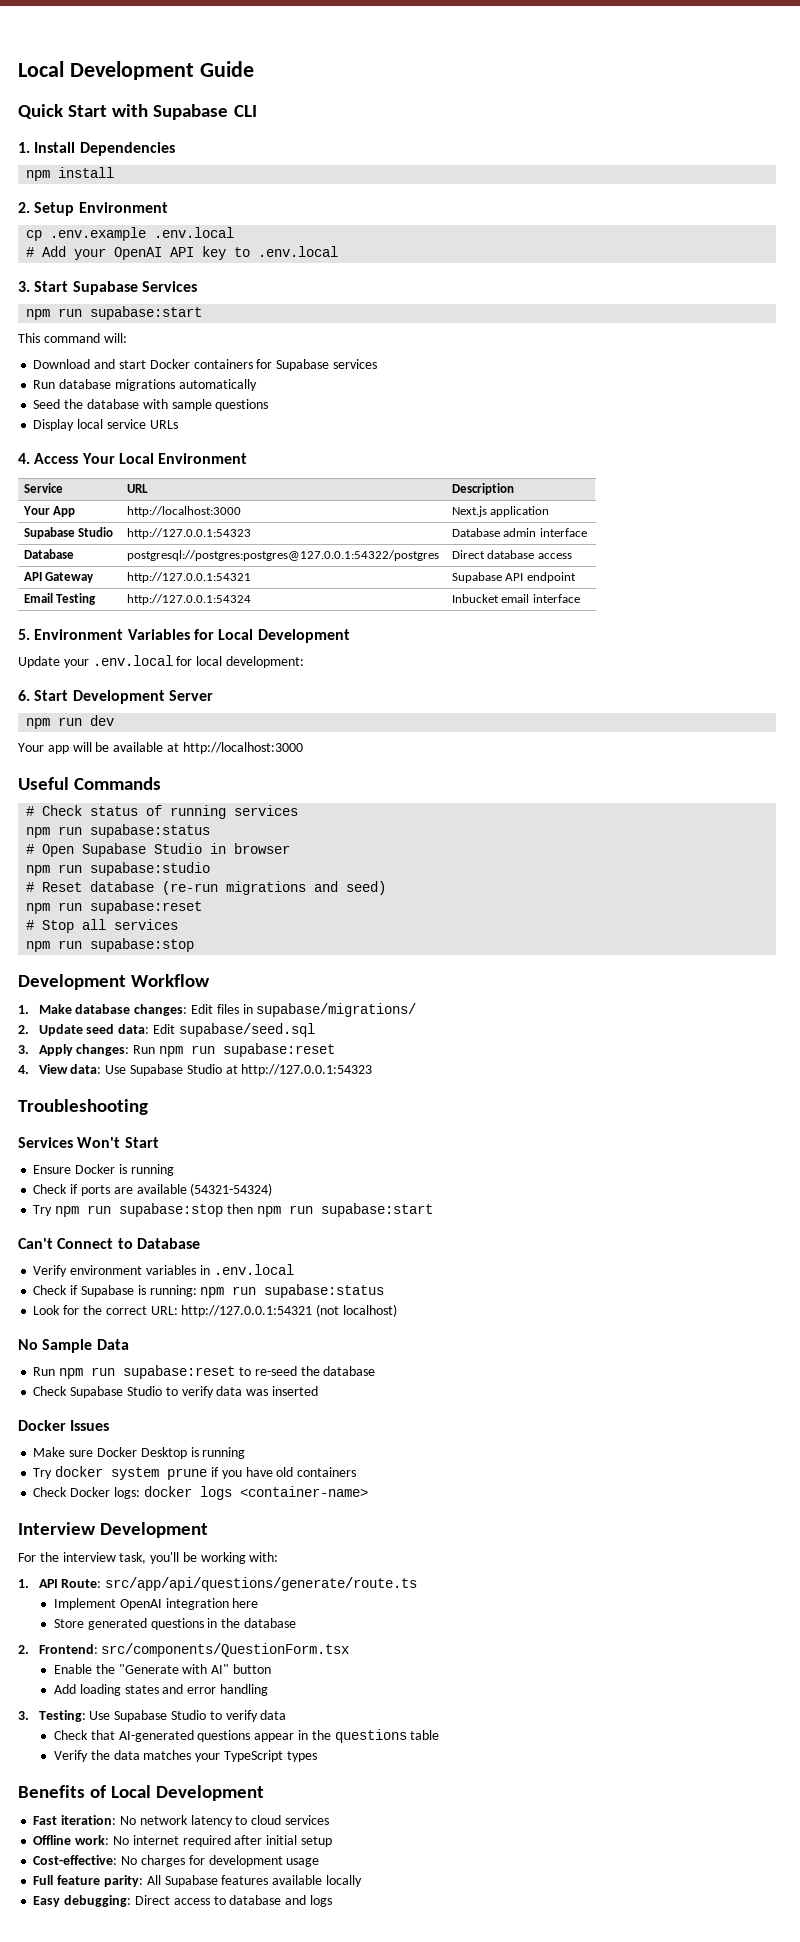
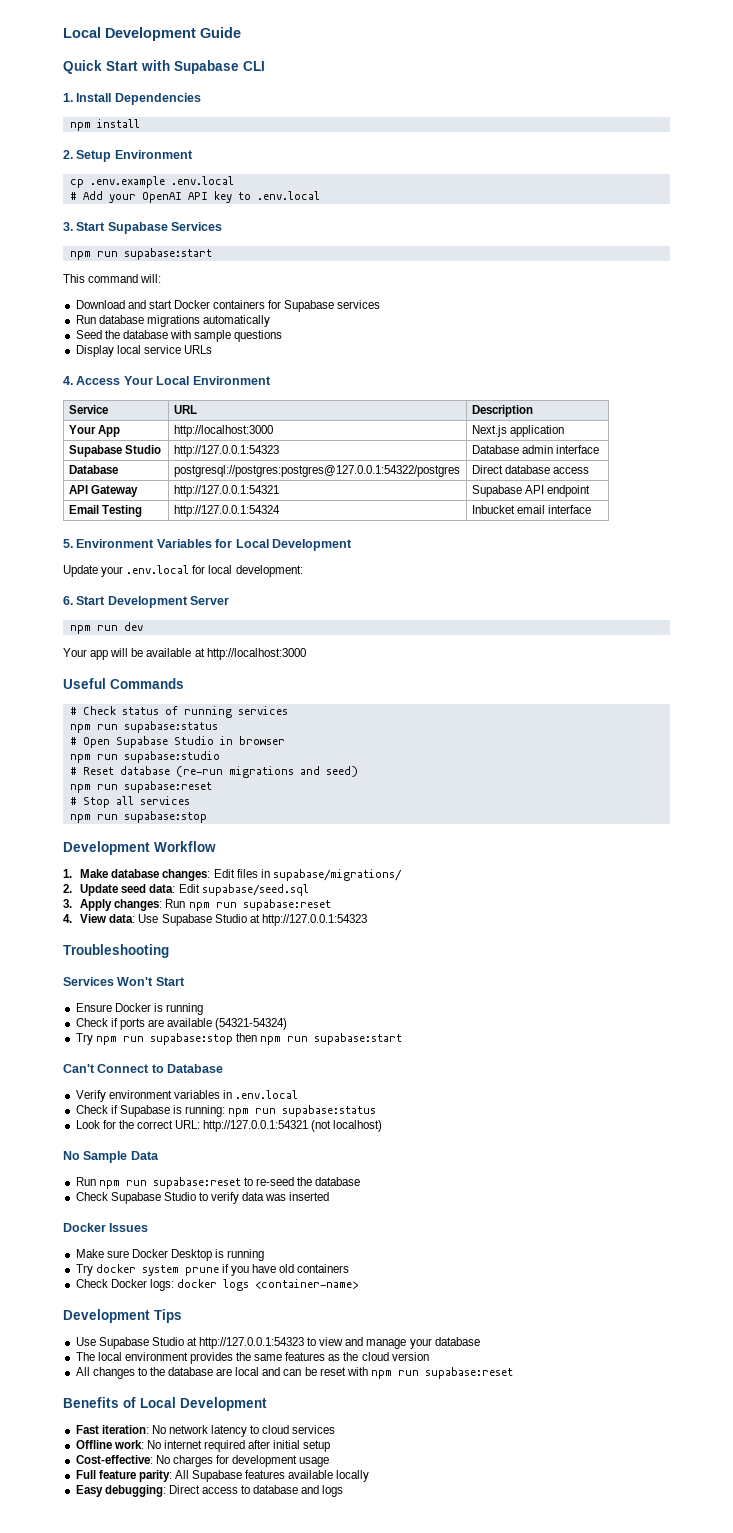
[18,1522,209,1538] [18,1552,279,1564] [18,1577,418,1591] [54,1598,259,1610] [54,1618,296,1630] [18,1643,350,1657] [54,1664,271,1674] [54,1684,268,1696] [18,1710,287,1722] [54,1729,440,1743] [54,1750,317,1762] Interview Development // For the interview task, you'll be working with: // 1. API Route: src/app/api/questions/generate/route.ts // Implement OpenAI integration here // Store generated questions in the database // 2. Frontend: src/components/QuestionForm.tsx // Enable the "Generate with AI" button // Add loading states and error handling // 3. Testing: Use Supabase Studio to verify data // Check that AI-generated questions appear in the questions table // Verify the data matches your TypeScript types -> [63,1309,182,1323] [75,1337,480,1349] [75,1352,429,1364] [75,1367,513,1379] Development Tips // Use Supabase Studio at http://127.0.0.1:54323 to view and manage your database // The local environment provides the same features as the cloud version // All changes to the database are local and can be reset with npm run supabase:reset

